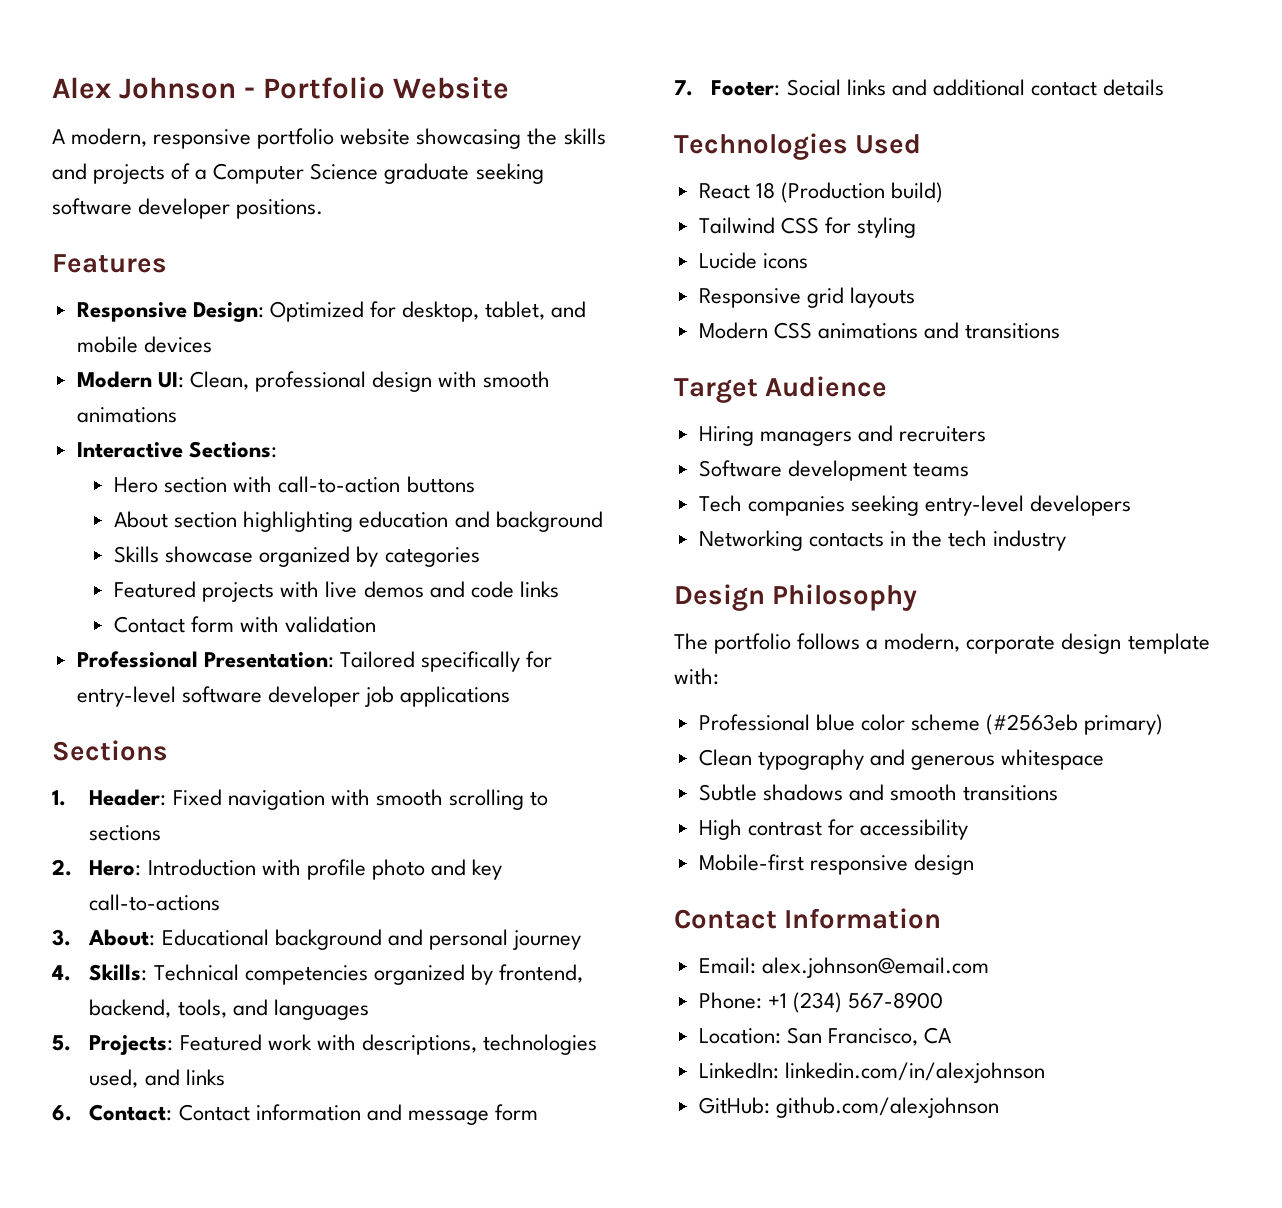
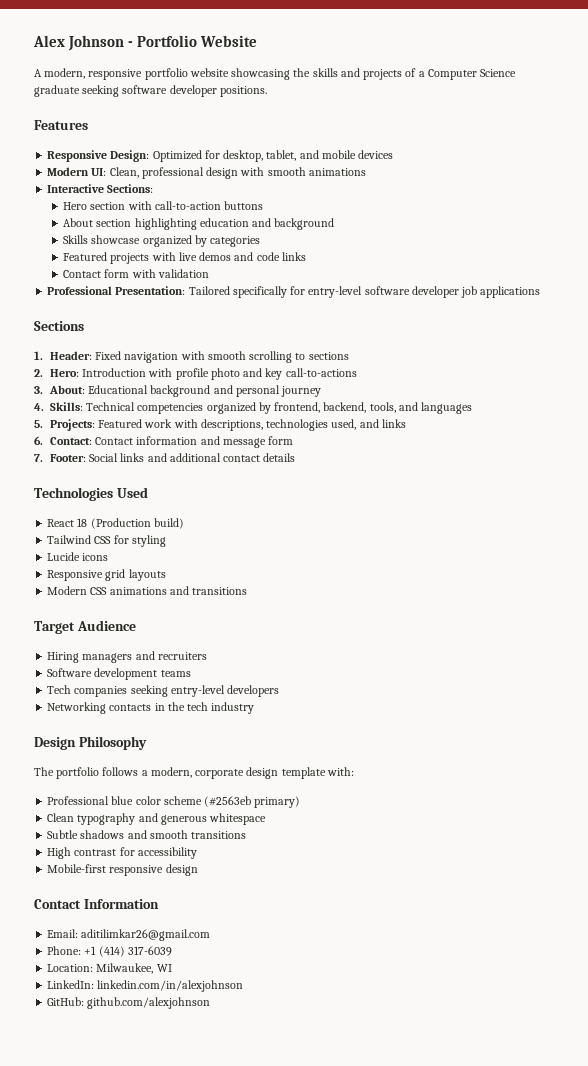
[761,957,989,978] alex.johnson@email.com -> [81,929,211,941] aditilimkar26@gmail.com
[792,992,943,1013] (234) 567-8900 -> [98,946,172,957] (414) 317-6039
[786,1027,951,1046] San Francisco, CA -> [96,963,172,974] Milwaukee, WI

